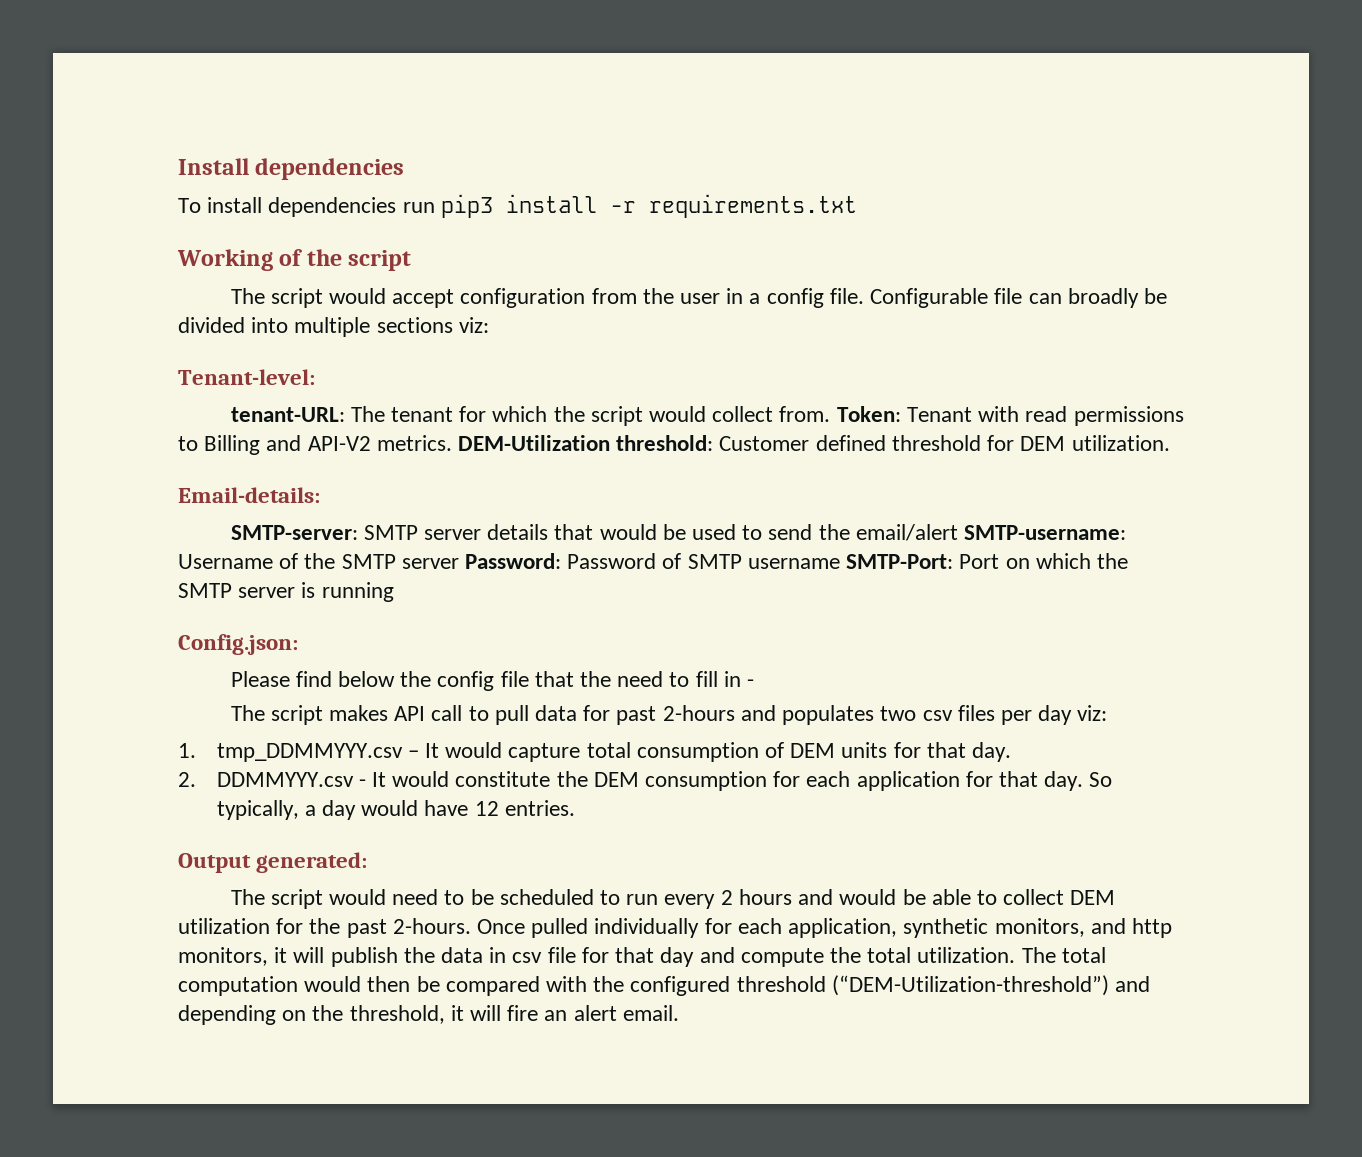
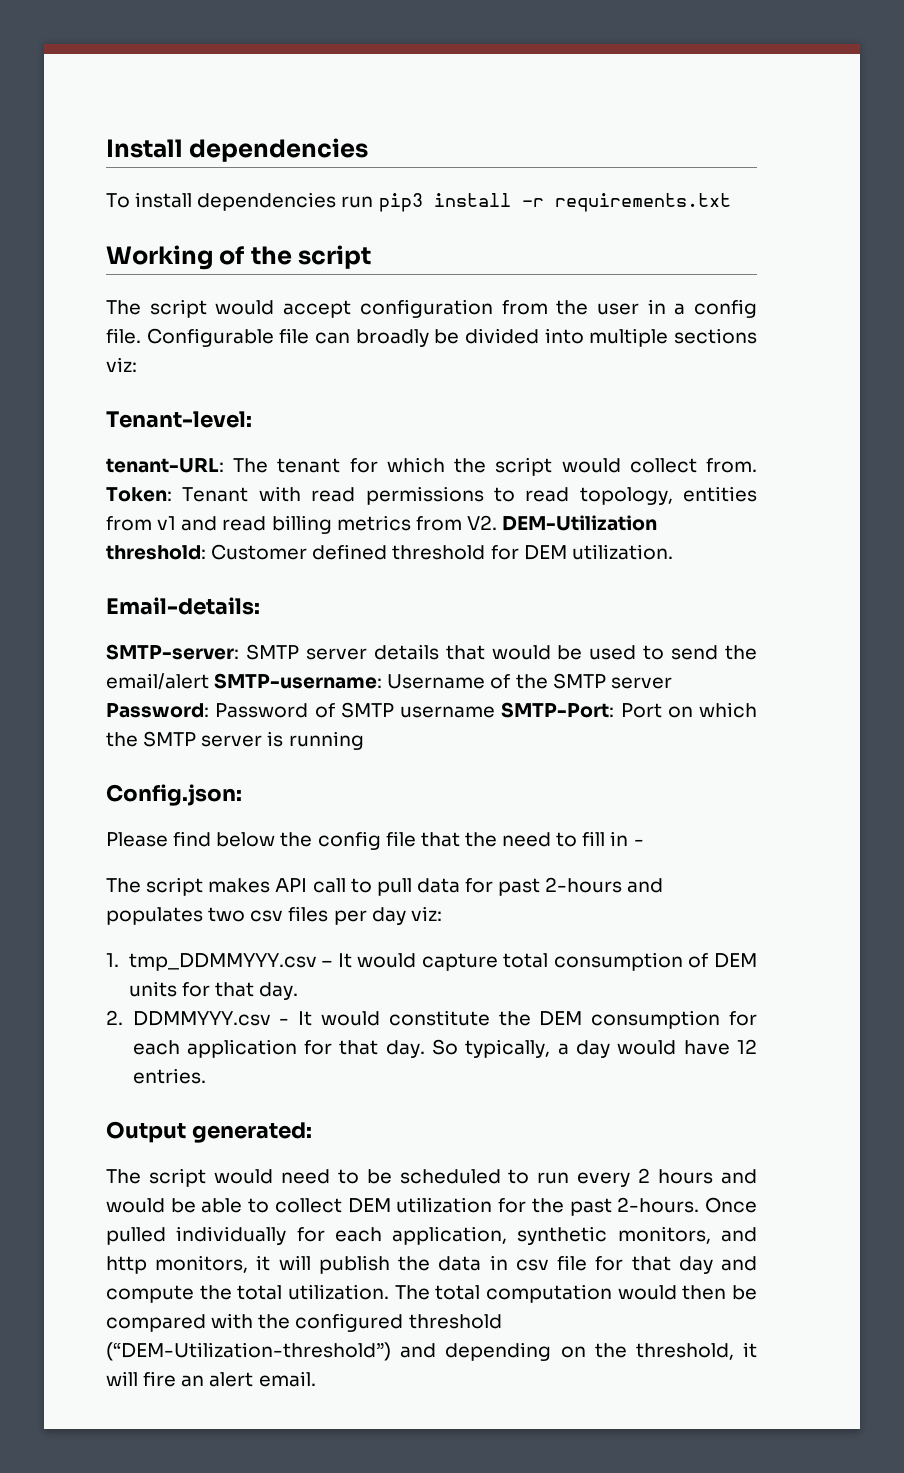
[204,435,452,455] Billing and API-V2 metrics. -> [525,486,757,505] [106,515,497,534] read topology, entities from v1 and read billing metrics from V2.

